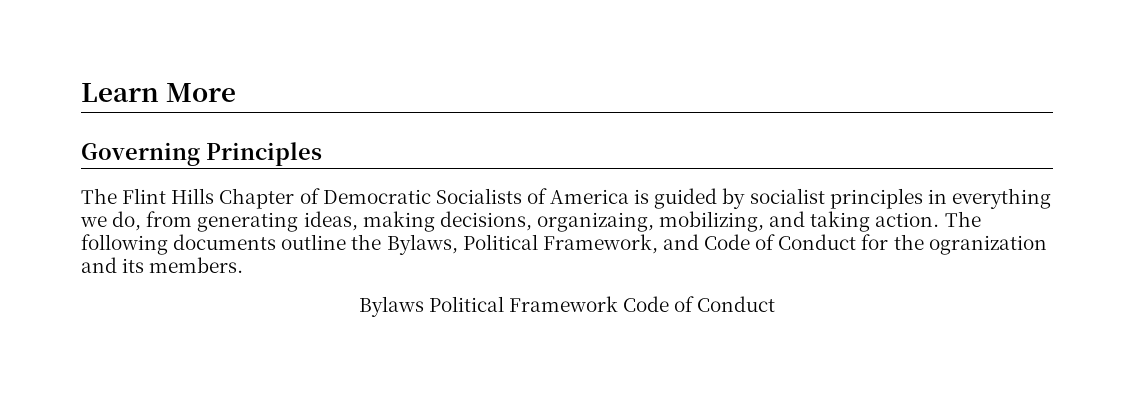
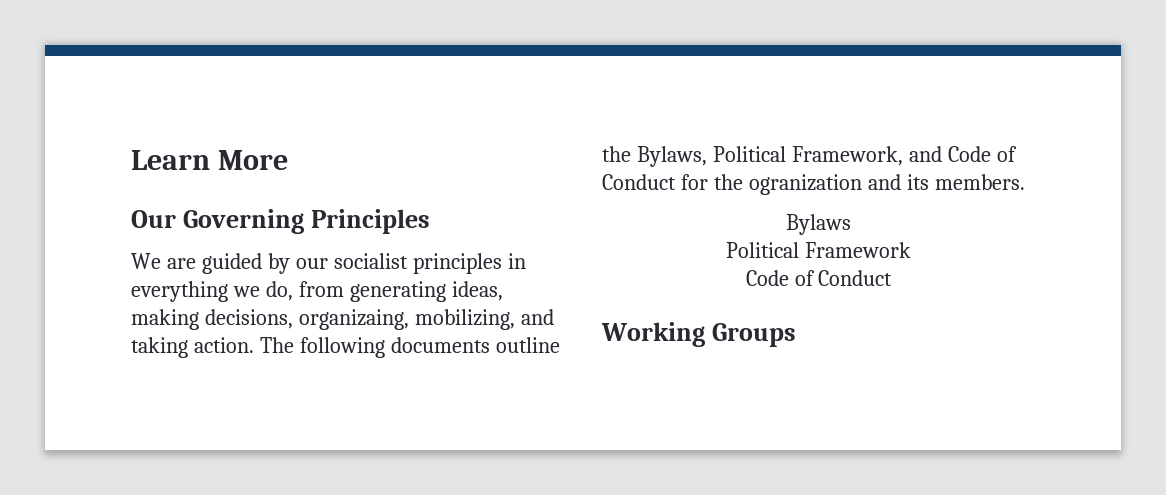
(237, 92) none -> [131,210,176,228] Our
[81,188,650,209] The Flint Hills Chapter of Democratic Socialists of America is -> [131,253,196,269] We are
(746, 198) none -> [295,258,328,269] our
(424, 306) none -> (851, 224) //
[623,296,776,312] Code of Conduct -> [745,270,893,286] [601,322,796,347] // Code of Conduct // Working Groups

